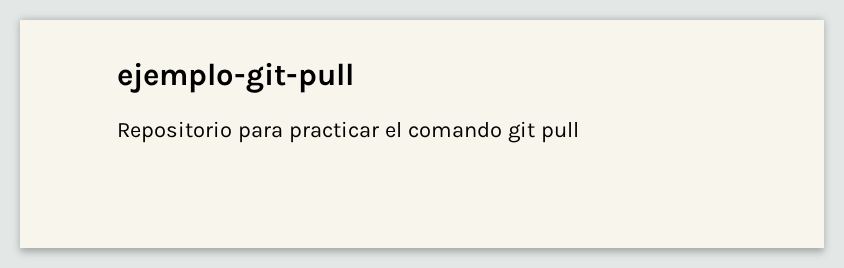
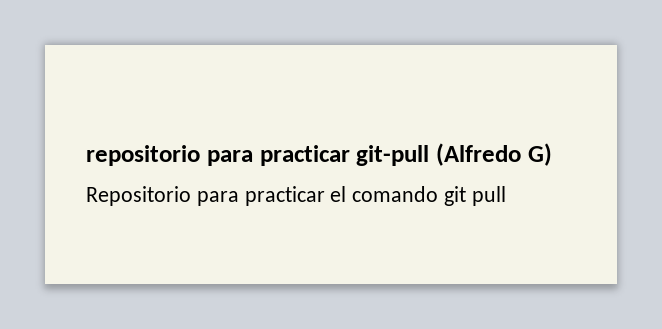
[117,62,354,93] ejemplo-git-pull -> [86,143,552,166] repositorio para practicar git-pull (Alfredo G)

